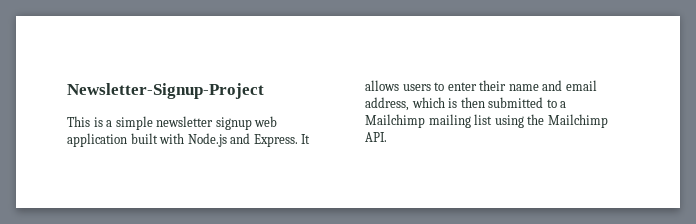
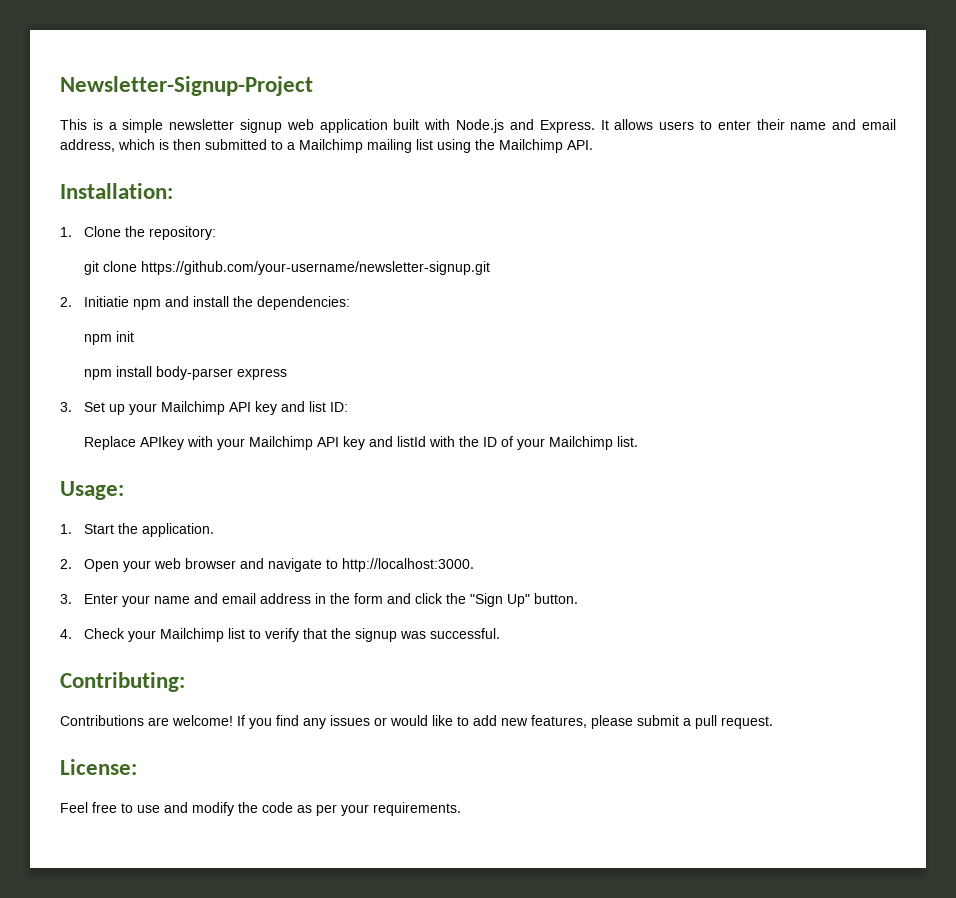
(387, 137) none -> [60,183,173,199] [60,226,217,240] [84,261,491,275] [60,296,351,310] [84,331,135,345] [84,366,288,380] [60,401,349,415] [84,436,639,450] [60,481,124,500] [60,523,215,537] [60,558,475,572] [60,593,579,607] [60,628,501,642] [60,672,185,692] [60,715,773,729] [60,759,137,775] [60,802,461,816] // Installation: // 1. Clone the repository: // git clone https://github.com/your-username/newsletter-signup.git // 2. Initiatie npm and install the dependencies: // npm init // npm install body-parser express // 3. Set up your Mailchimp API key and list ID: // Replace APIkey with your Mailchimp API key and listId with the ID of your Mailchimp list. // Usage: // 1. Start the application. // 2. Open your web browser and navigate to http://localhost:3000. // 3. Enter your name and email address in the form and click the "Sign Up" button. // 4. Check your Mailchimp list to verify that the signup was successful. // Contributing: // Contributions are welcome! If you find any issues or would like to add new features, please submit a pull request. // License: // Feel free to use and modify the code as per your requirements.

